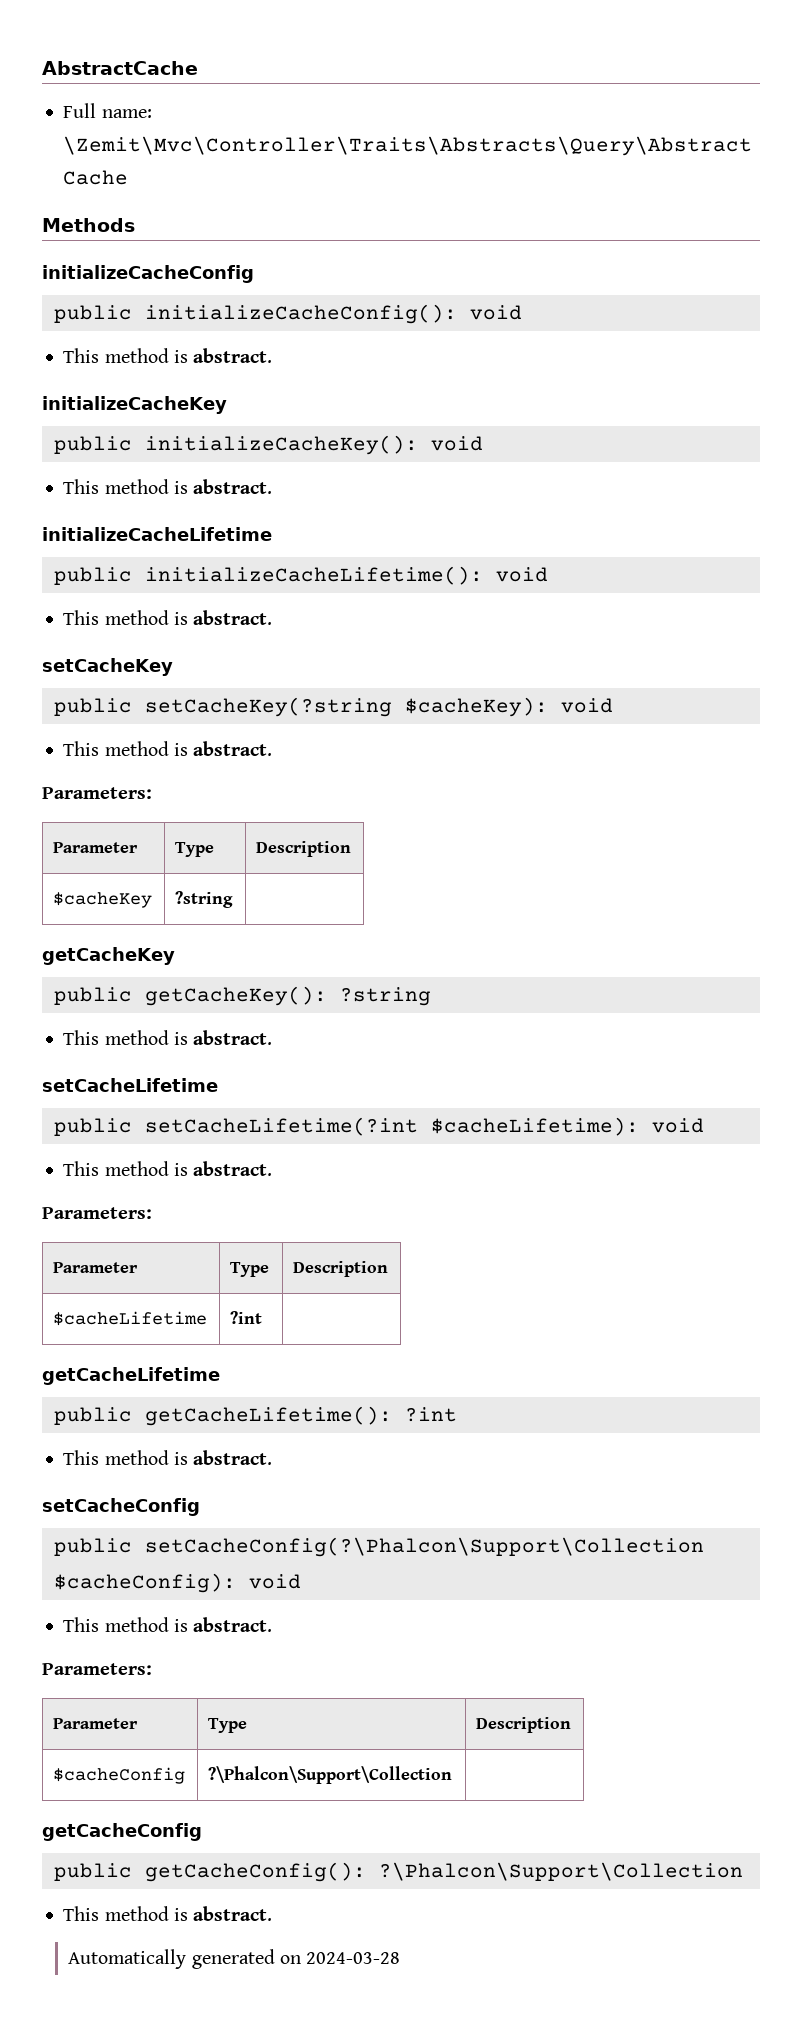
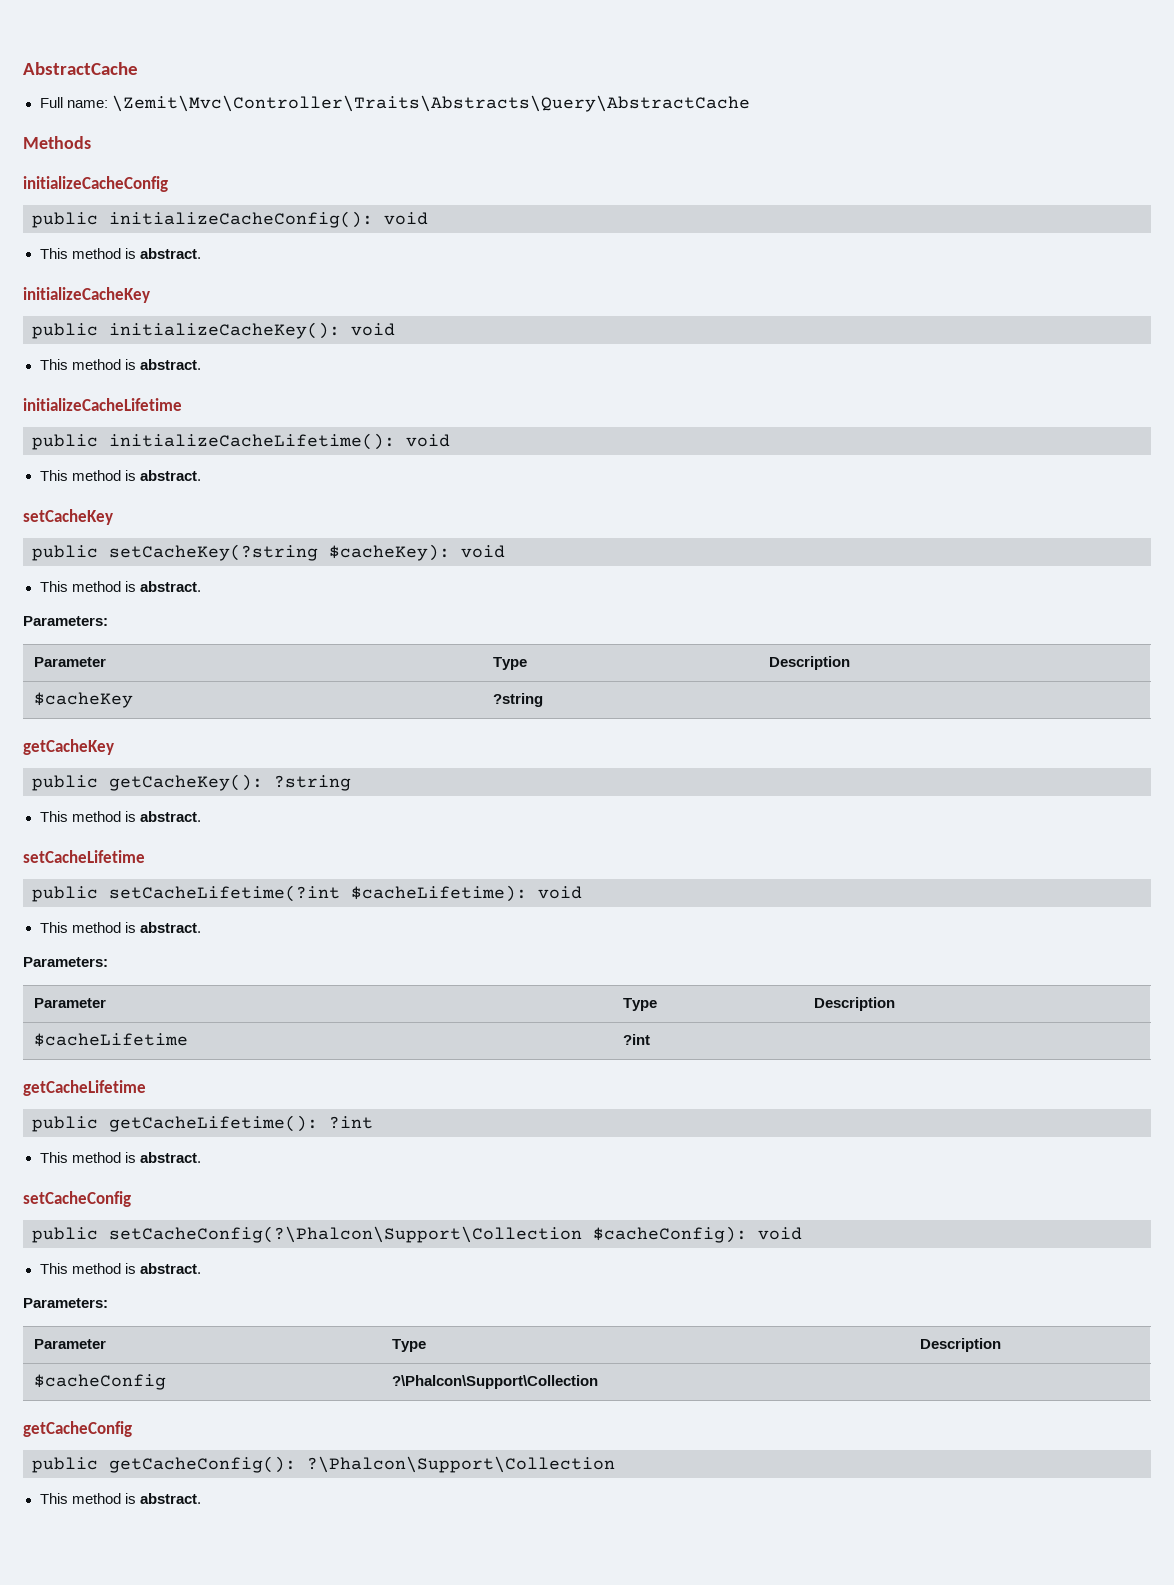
[68,1949,401,1969] // Automatically generated on 2024-03-28 -> (201, 1498) none

